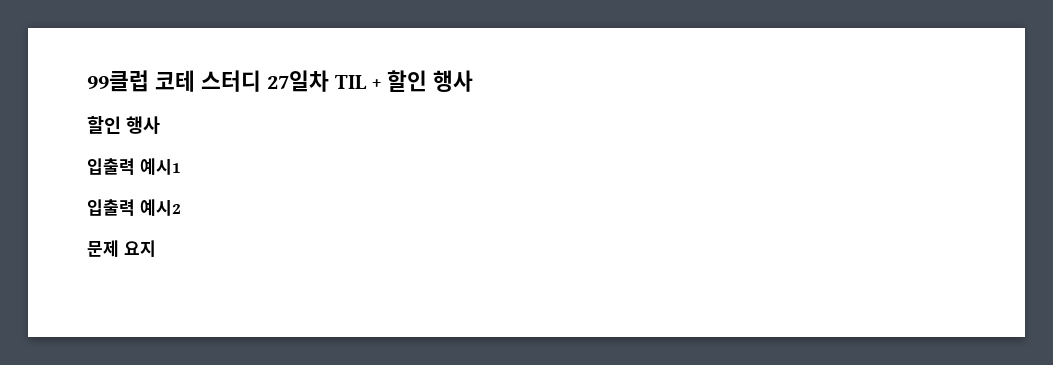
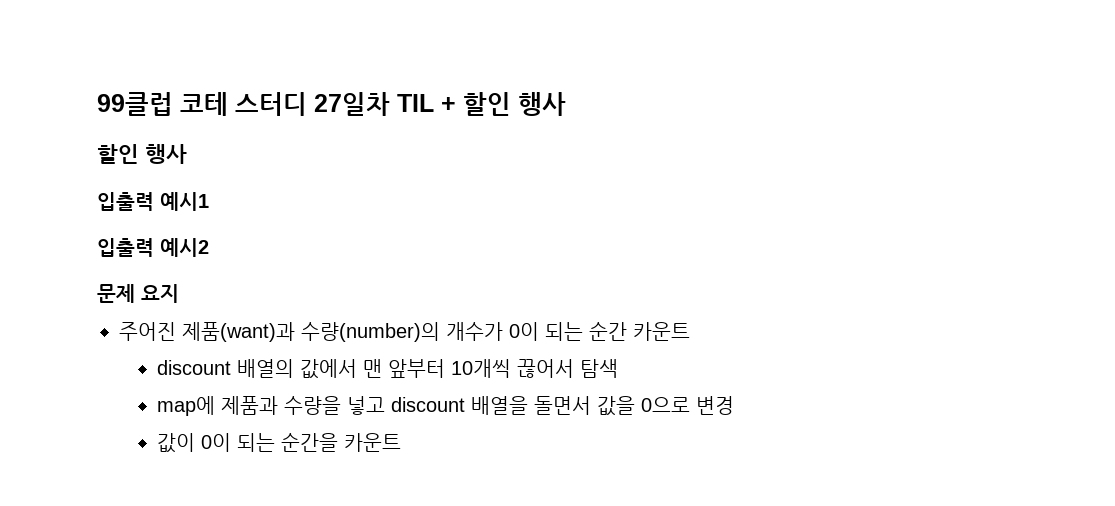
(156, 248) none -> [119,321,690,342] [156,359,618,379] [156,396,734,416] [156,432,401,453] // 주어진 제품(want)과 수량(number)의 개수가 0이 되는 순간 카운트 // discount 배열의 값에서 맨 앞부터 10개씩 끊어서 탐색 // map에 제품과 수량을 넣고 discount 배열을 돌면서 값을 0으로 변경 // 값이 0이 되는 순간을 카운트

